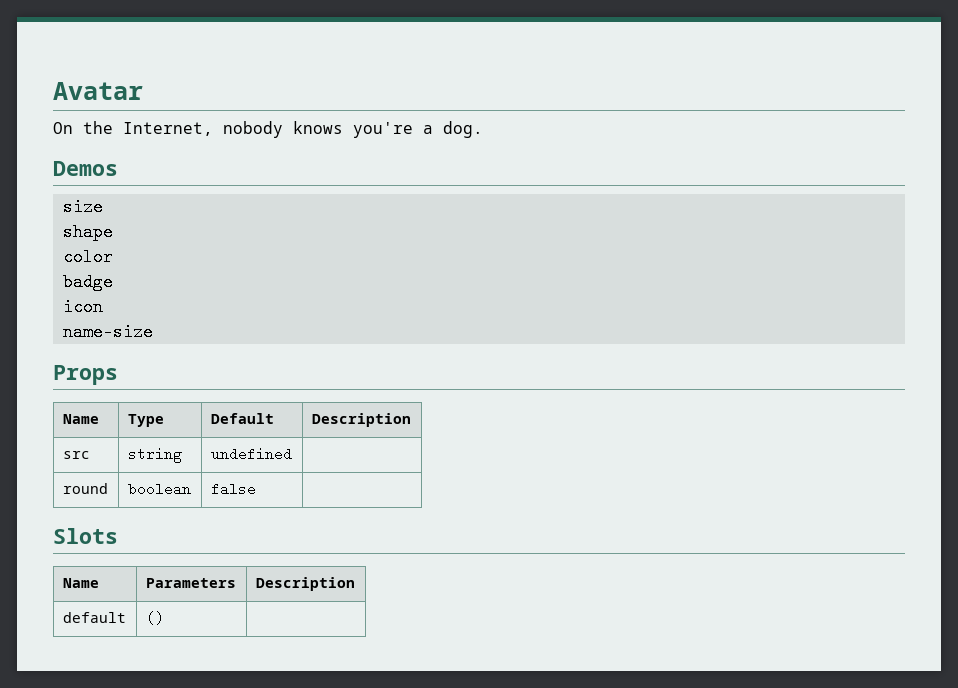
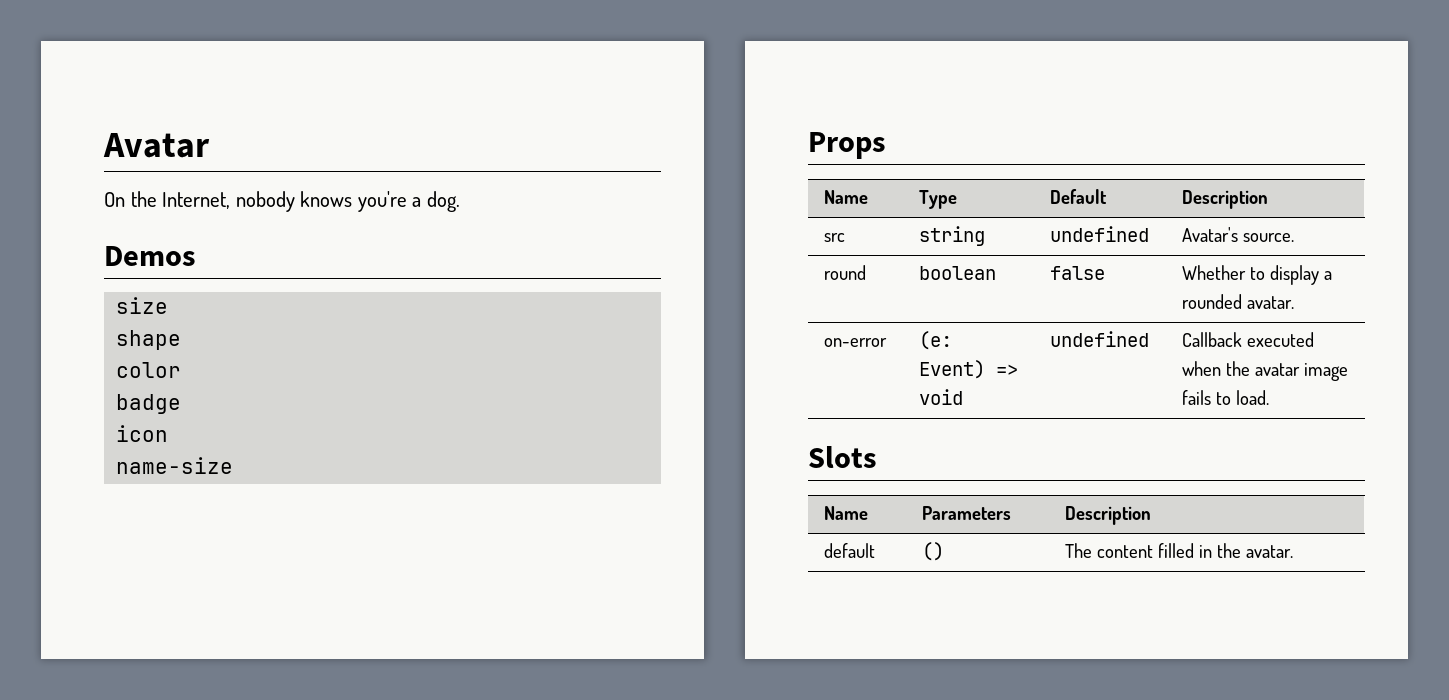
(292, 454) none -> [1182,227,1295,242] Avatar's source.
(256, 489) none -> [1182,265,1333,285] [1182,294,1295,309] [824,338,888,347] [919,331,953,350] [919,360,1019,379] [919,389,964,405] [1050,331,1150,347] [1182,332,1315,347] [1182,361,1349,381] [1182,390,1270,405] Whether to display a rounded avatar. // on-error | (e: Event) => void | undefined | Callback executed when the avatar image fails to load.
(164, 618) none -> [1065,543,1294,558] The content filled in the avatar.

